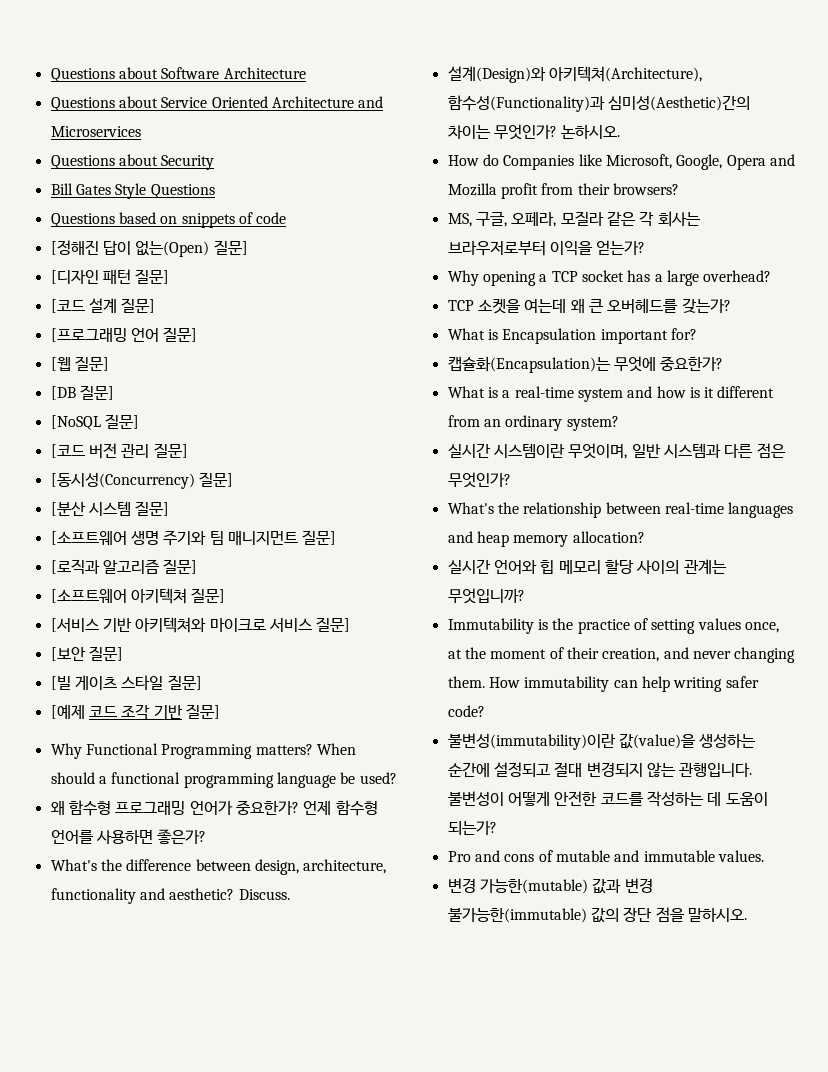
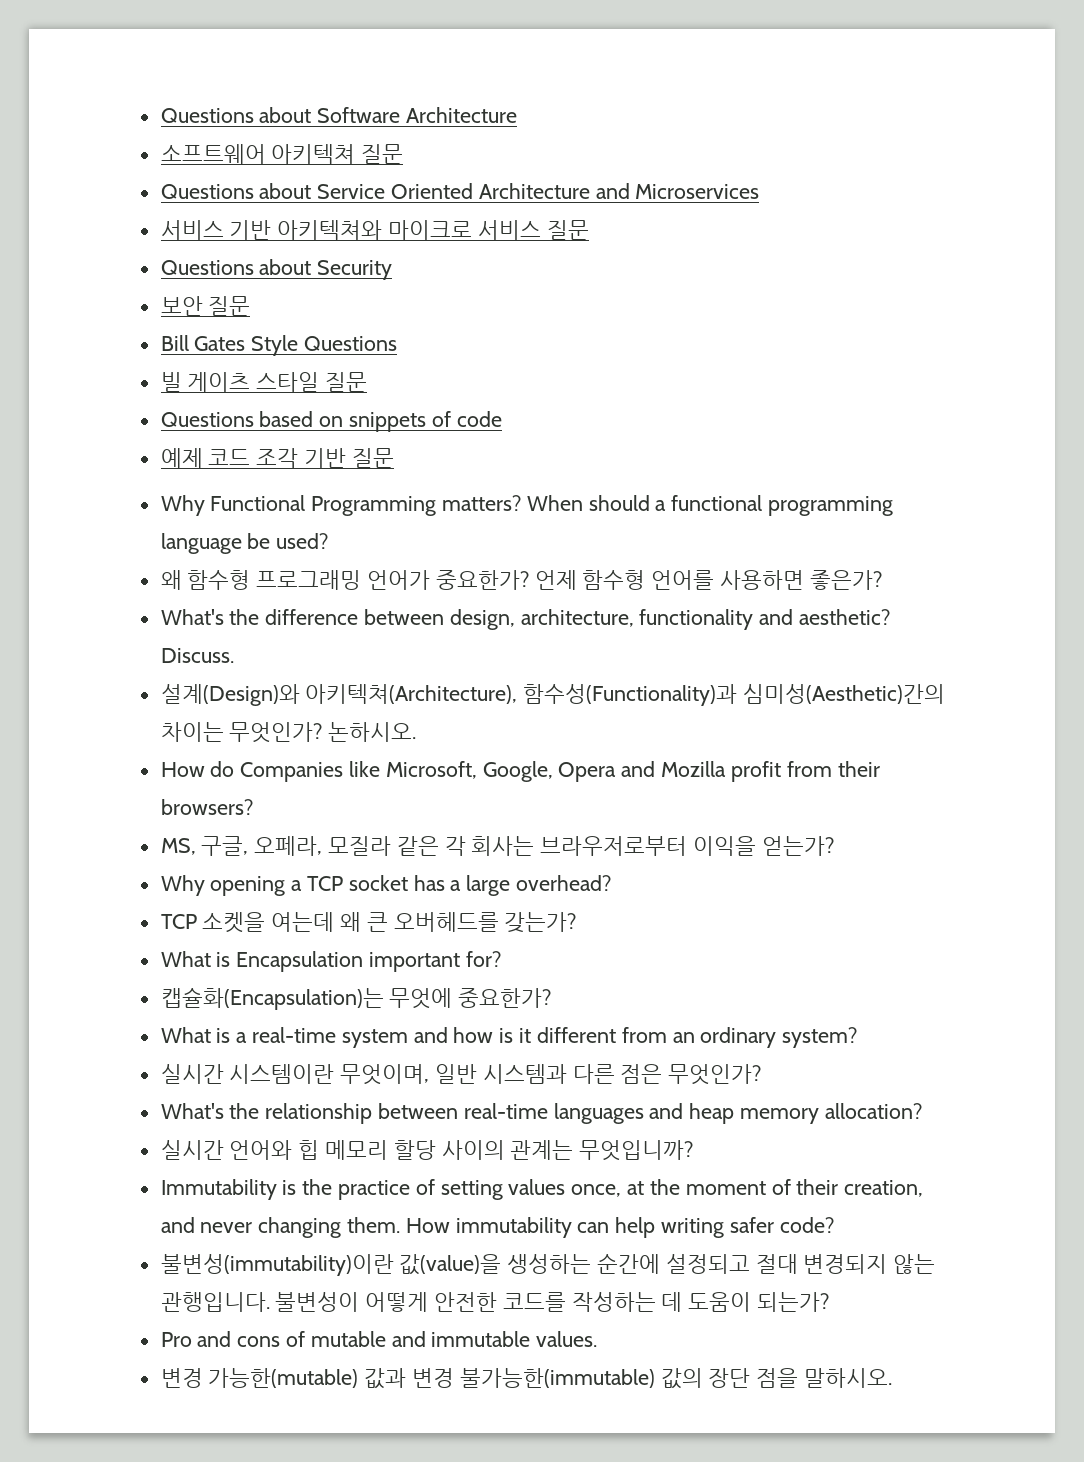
(306, 73) none -> [160,144,404,164] // 소프트웨어 아키텍쳐 질문
(141, 131) none -> [160,220,589,240] // 서비스 기반 아키텍쳐와 마이크로 서비스 질문
(215, 162) none -> [160,296,251,316] // 보안 질문
(215, 191) none -> [160,372,368,392] // 빌 게이츠 스타일 질문
[50,240,248,257] [50,269,170,284] [50,298,156,313] [50,327,198,342] [50,356,109,371] [50,385,114,400] [50,414,139,430] [50,443,188,459] [50,472,233,489] [50,501,170,516] [50,530,337,546] [50,559,198,575] [50,588,226,604] [50,617,351,633] [50,646,123,661] [50,675,202,690] [50,704,85,719] [정해진 답이 없는(Open) 질문] // [디자인 패턴 질문] // [코드 설계 질문] // [프로그래밍 언어 질문] // [웹 질문] // [DB 질문] // [NoSQL 질문] // [코드 버전 관리 질문] // [동시성(Concurrency) 질문] // [분산 시스템 질문] // [소프트웨어 생명 주기와 팀 매니지먼트 질문] // [로직과 알고리즘 질문] // [소프트웨어 아키텍쳐 질문] // [서비스 기반 아키텍쳐와 마이크로 서비스 질문] // [보안 질문] // [빌 게이츠 스타일 질문] // [예제 -> [160,448,203,468] 예제
[185,704,220,719] 질문] -> [351,448,394,468] 질문

